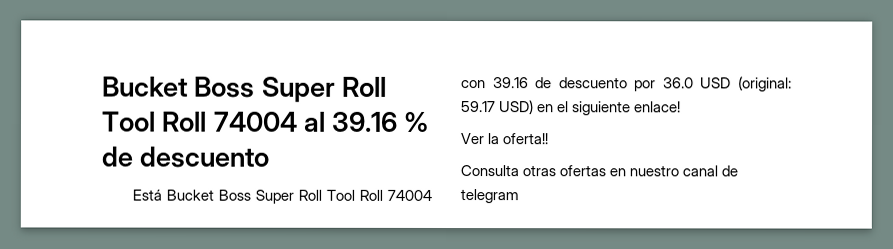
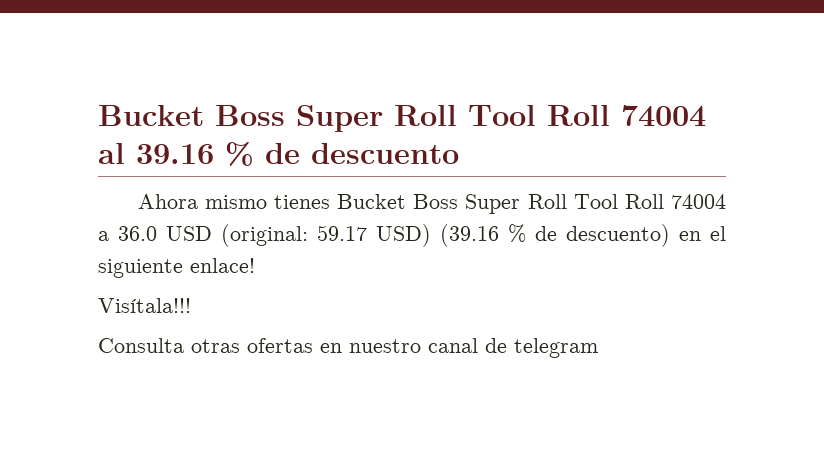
[132,189,433,204] [461,77,657,92] Está Bucket Boss Super Roll Tool Roll 74004 con 39.16 de descuento por -> [137,194,727,214] [98,231,109,241] Ahora mismo tienes Bucket Boss Super Roll Tool Roll 74004 a
(535, 107) none -> [440,224,670,247] (39.16 % de descuento)
[460,133,549,145] Ver la oferta!! -> [98,298,191,313] Visítala!!!

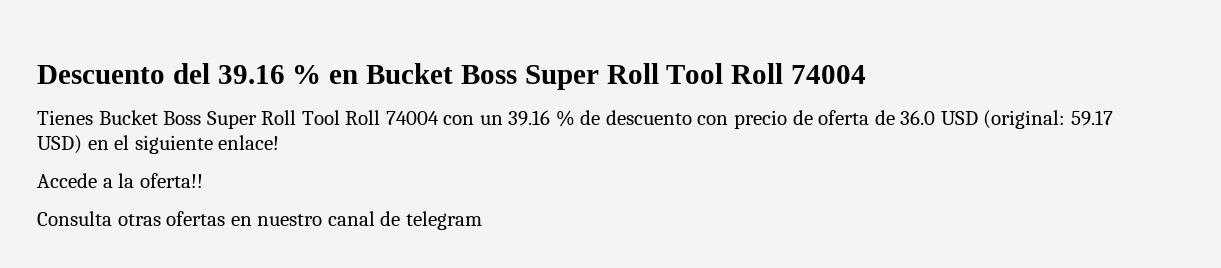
[98,105,706,132] [98,142,459,166] [137,194,727,214] [98,231,109,241] Bucket Boss Super Roll Tool Roll 74004 al 39.16 % de descuento // Ahora mismo tienes Bucket Boss Super Roll Tool Roll 74004 a -> [37,63,867,90] [37,110,895,129] Descuento del 39.16 % en Bucket Boss Super Roll Tool Roll 74004 // Tienes Bucket Boss Super Roll Tool Roll 74004 con un 39.16 % de descuento con precio de oferta de
[440,224,670,247] (39.16 % de descuento) -> (82, 144) none
[98,298,191,313] Visítala!!! -> [37,173,203,188] Accede a la oferta!!

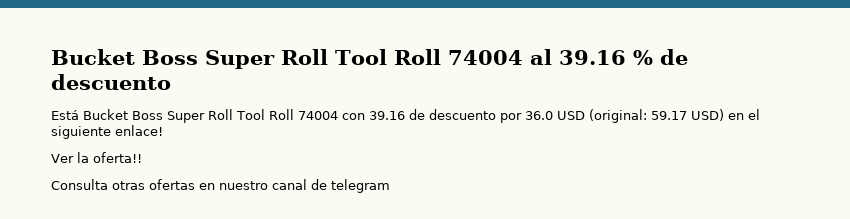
[37,63,867,90] [37,110,93,125] Descuento del 39.16 % en Bucket Boss Super Roll Tool Roll 74004 // Tienes -> [51,49,688,69] [51,74,171,90] [51,110,79,120] Bucket Boss Super Roll Tool Roll 74004 al 39.16 % de descuento // Está
[479,110,895,129] un 39.16 % de descuento con precio de oferta de -> [368,109,522,123] 39.16 de descuento por
[37,173,113,188] Accede a -> [51,154,74,163] Ver

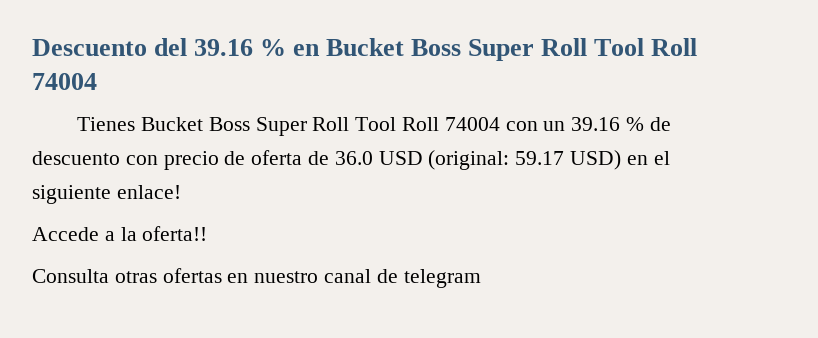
[51,49,688,69] [51,74,171,90] [51,110,79,120] Bucket Boss Super Roll Tool Roll 74004 al 39.16 % de descuento // Está -> [32,38,698,61] [32,73,97,90] [77,117,136,131] Descuento del 39.16 % en Bucket Boss Super Roll Tool Roll 74004 // Tienes
[368,109,522,123] 39.16 de descuento por -> [543,117,671,131] [32,150,330,170] un 39.16 % de descuento con precio de oferta de
[51,154,74,163] Ver -> [32,227,115,241] Accede a

